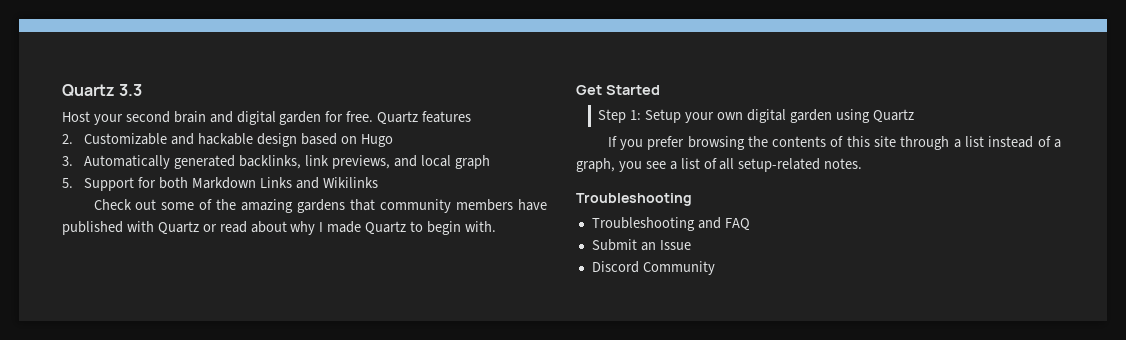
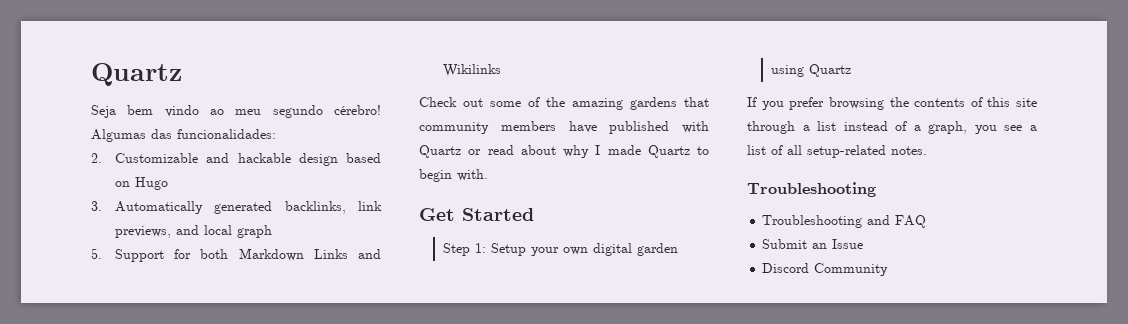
[62,84,143,97] [62,111,472,125] Quartz 3.3 // Host your second brain and digital garden for free. Quartz features -> [91,63,182,86] [91,105,381,118] [91,129,276,142] Quartz // Seja bem vindo ao meu segundo cérebro! Algumas das funcionalidades:

